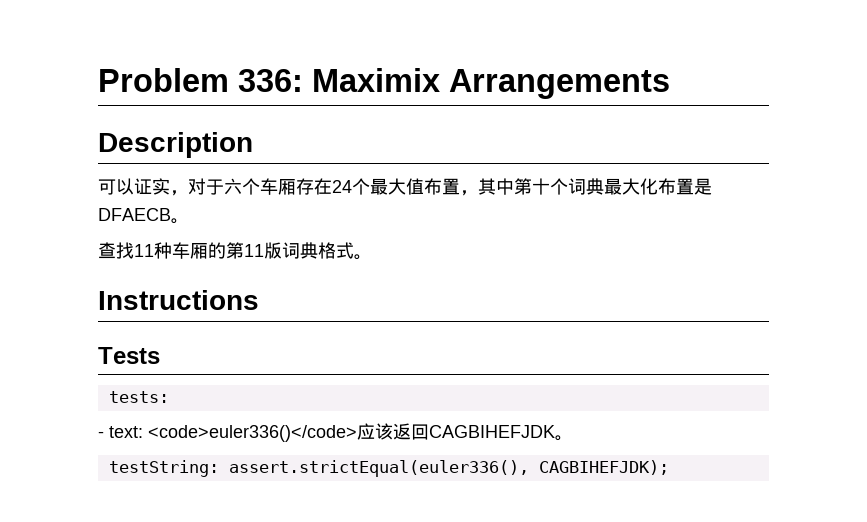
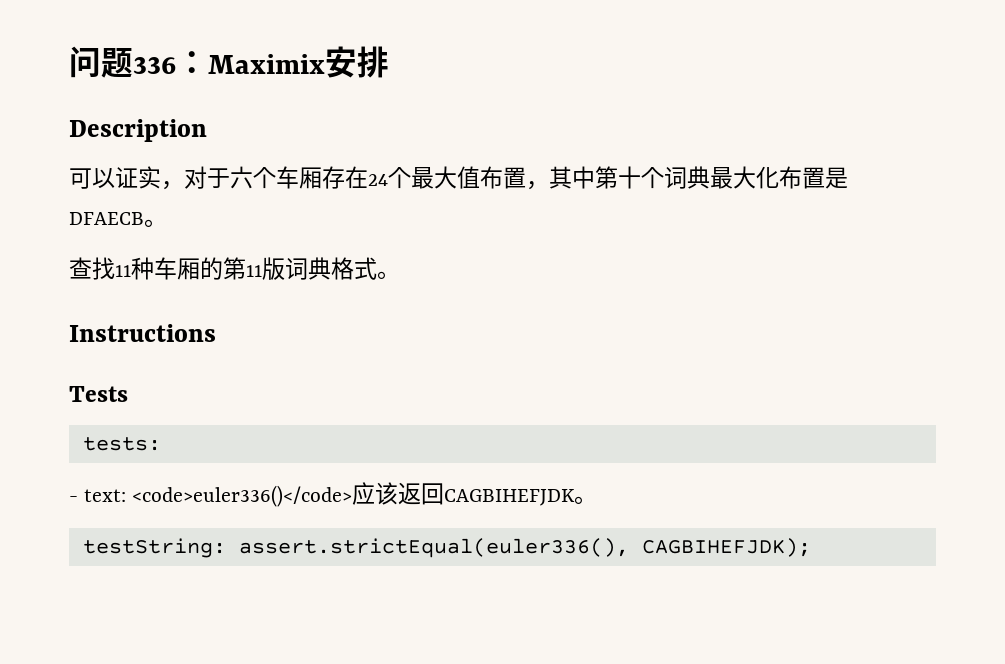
[98,68,670,99] Problem 336: Maximix Arrangements -> [69,46,389,78] 问题336：Maximix安排

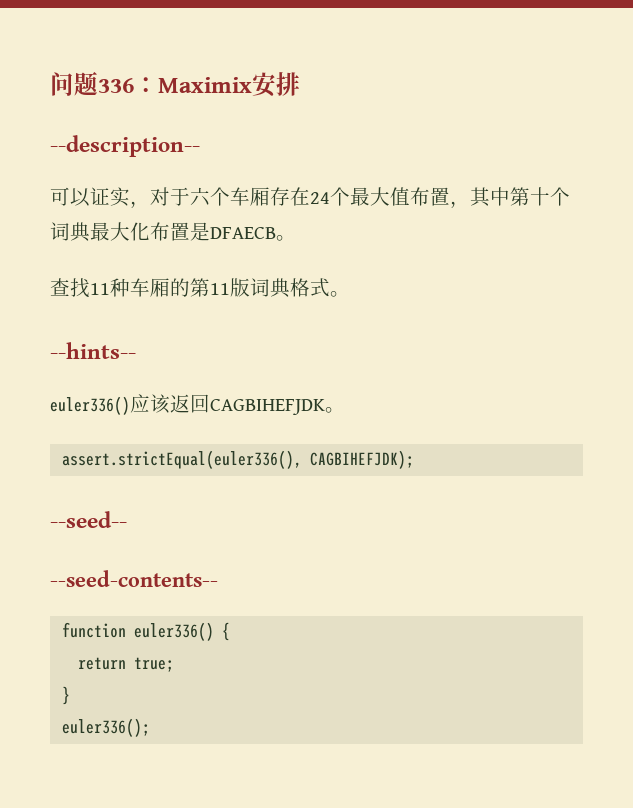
[69,119,207,142] Description -> [50,135,200,157] --description--
[69,324,216,342] [69,386,128,402] [82,437,161,451] [69,485,353,507] Instructions // Tests // tests: // - text: <code>euler336()</code> -> [50,342,136,359] [50,396,130,415] --hints-- // euler336()
[82,538,226,558] testString: -> (345, 410) none
(811, 547) none -> [50,511,127,528] [50,570,218,587] [61,622,230,641] [77,657,174,672] [61,686,70,705] [61,718,150,737] // --seed-- // --seed-contents-- // function euler336() { // return true; // } // euler336();

